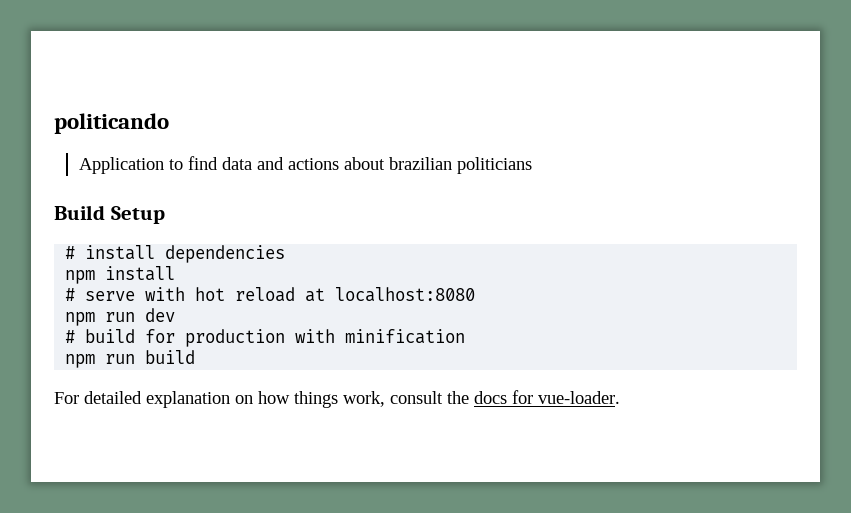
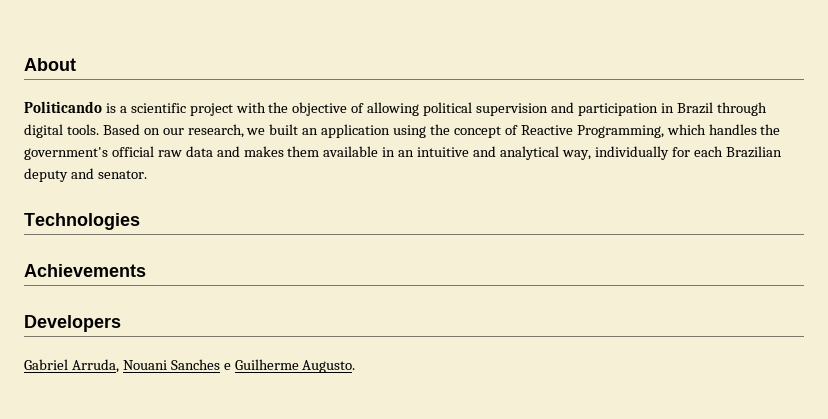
[54,113,169,134] [78,156,532,174] [54,205,165,224] [65,245,286,263] [65,266,176,284] [65,287,476,302] [65,308,176,326] [65,329,466,347] [65,350,196,368] [54,390,620,408] politicando // Application to find data and actions about brazilian politicians // Build Setup // # install dependencies // npm install // # serve with hot reload at localhost:8080 // npm run dev // # build for production with minification // npm run build // For detailed explanation on how things work, consult the docs for vue-loader. -> [24,58,76,71] [24,101,767,116] [24,124,781,138] [24,146,782,160] [24,168,147,182] [24,213,140,230] [24,264,146,277] [24,315,121,332] [24,359,356,373] About // Politicando is a scientific project with the objective of allowing political supervision and participation in Brazil through digital tools. Based on our research, we built an application using the concept of Reactive Programming, which handles the government's official raw data and makes them available in an intuitive and analytical way, individually for each Brazilian deputy and senator. // Technologies // Achievements // Developers // Gabriel Arruda, Nouani Sanches e Guilherme Augusto.

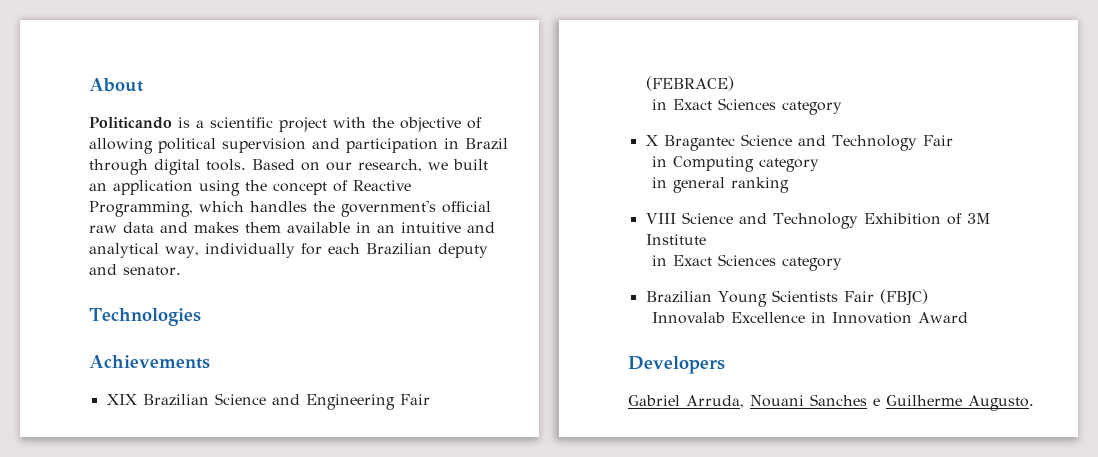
(146, 270) none -> [106,393,430,410] [645,76,734,91] [651,98,842,115] [645,134,953,151] [651,156,819,172] [651,177,789,193] [645,212,991,229] [645,234,706,245] [651,254,842,271] [645,289,928,307] [651,312,968,324] // XIX Brazilian Science and Engineering Fair (FEBRACE) // in Exact Sciences category // X Bragantec Science and Technology Fair // in Computing category // in general ranking // VIII Science and Technology Exhibition of 3M Institute // in Exact Sciences category // Brazilian Young Scientists Fair (FBJC) // Innovalab Excellence in Innovation Award

